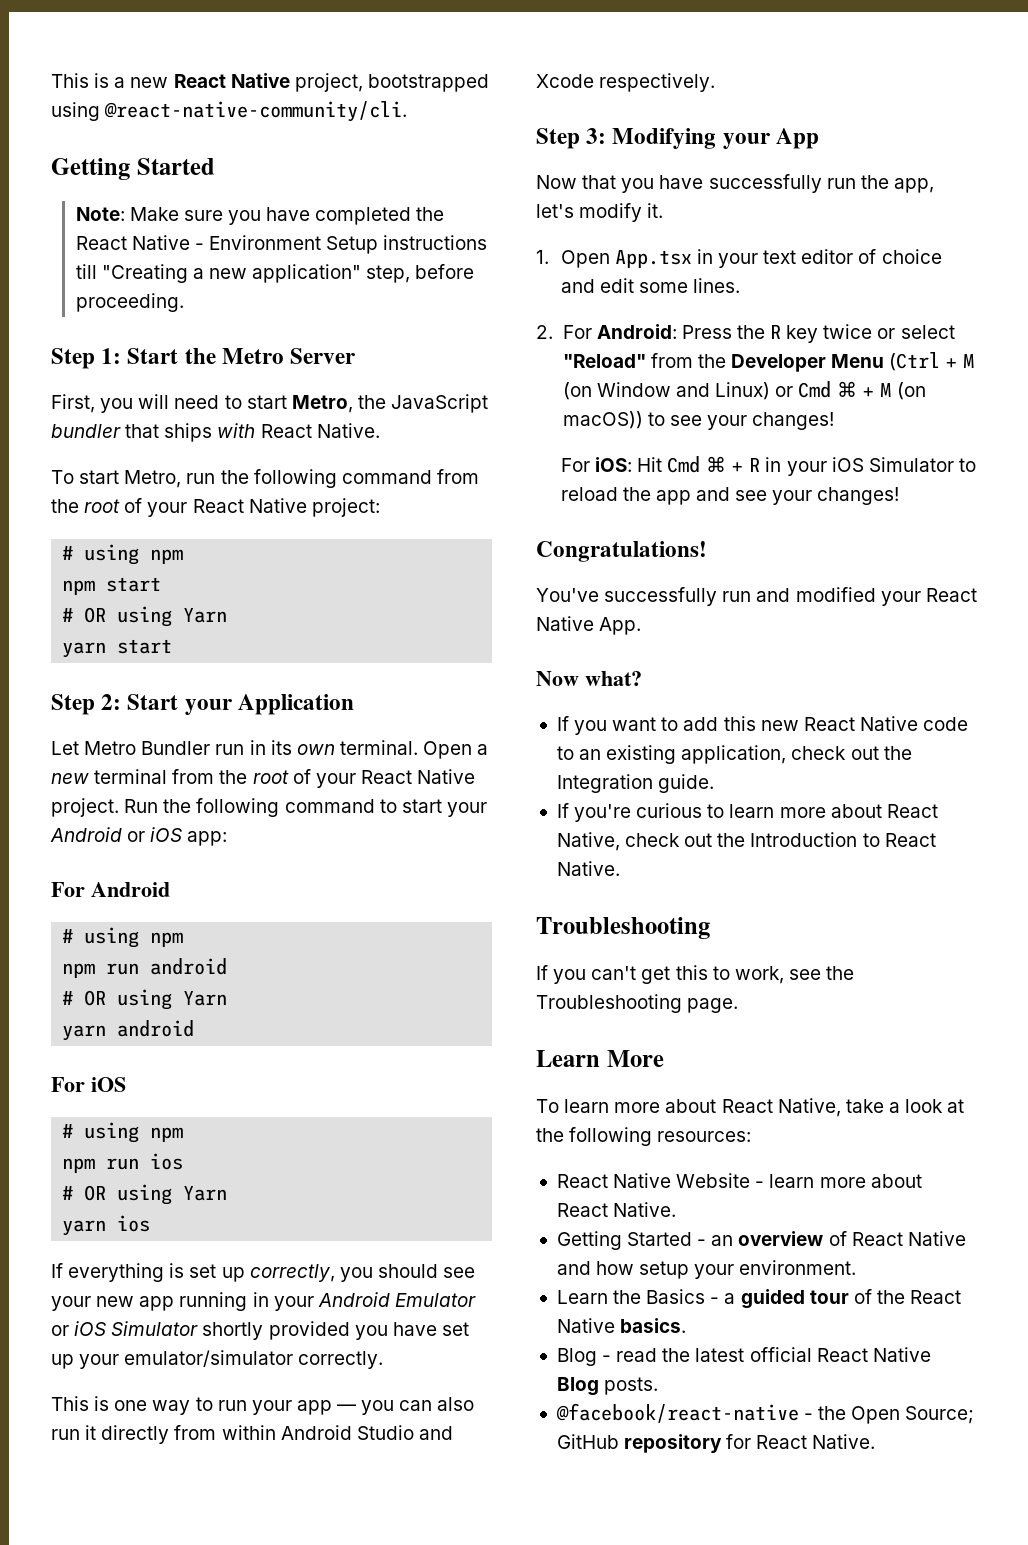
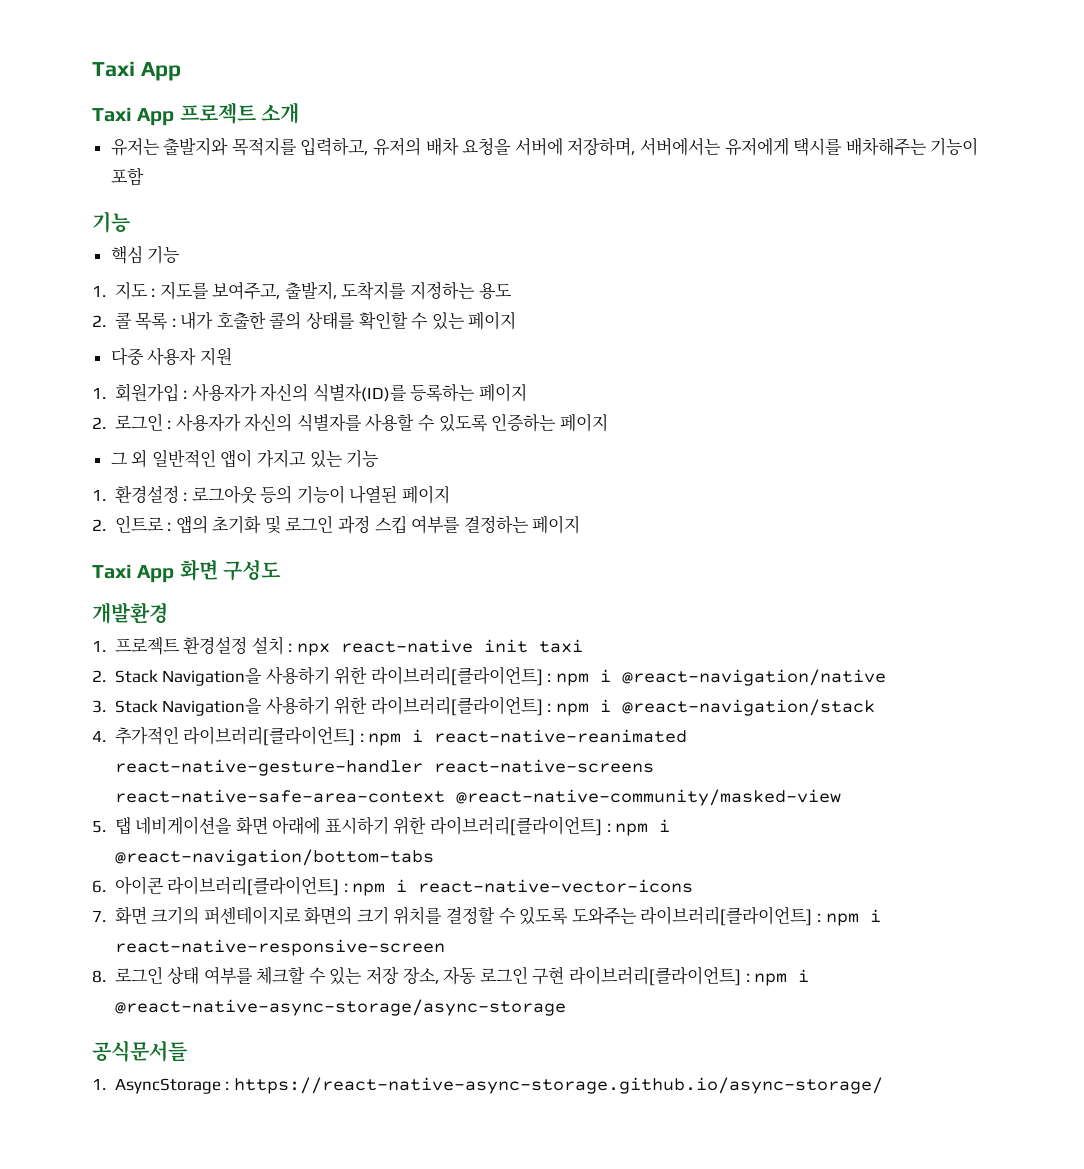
[51,73,489,92] [51,101,408,122] [51,158,215,180] [75,207,445,225] [75,235,488,254] [75,264,475,283] [75,293,184,312] [51,348,356,369] [51,394,489,413] [51,423,380,442] [51,469,479,488] [51,498,380,517] [62,544,184,565] [62,577,162,595] [62,606,228,627] [62,639,173,658] [51,694,354,715] [51,740,489,759] [51,769,476,788] [51,798,487,817] [50,827,228,846] [51,882,170,897] [62,927,184,948] [62,958,228,978] [62,989,228,1010] [62,1020,195,1041] [51,1077,126,1092] [62,1122,184,1143] [62,1153,184,1173] [62,1184,228,1205] [62,1215,151,1236] [51,1263,476,1282] [51,1292,476,1311] [51,1321,469,1340] [51,1350,384,1369] [51,1396,475,1415] [51,1425,453,1444] [536,73,716,92] [536,128,819,149] [536,174,934,193] [536,203,664,222] [536,249,942,268] [560,278,741,293] [536,324,955,343] [562,352,975,372] [562,381,926,400] [562,411,835,430] [560,456,976,476] [560,487,900,505] [536,541,707,562] [536,587,977,606] [536,616,642,635] [536,671,642,686] [556,716,969,735] [556,745,912,764] [556,774,715,793] [556,803,938,822] [556,832,936,851] [556,861,620,876] [536,917,710,939] [536,965,855,984] [536,994,739,1013] [536,1050,664,1067] [536,1098,965,1117] [536,1127,752,1146] [556,1173,922,1188] [556,1202,677,1217] [556,1231,966,1250] [556,1260,857,1279] [556,1289,962,1309] [556,1318,687,1333] [556,1347,931,1366] [556,1377,659,1396] [555,1403,975,1424] [556,1434,876,1453] This is a new React Native project, bootstrapped using @react-native-community/cli. // Getting Started // Note: Make sure you have completed the React Native - Environment Setup instructions till "Creating a new application" step, before proceeding. // Step 1: Start the Metro Server // First, you will need to start Metro, the JavaScript bundler that ships with React Native. // To start Metro, run the following command from the root of your React Native project: // # using npm // npm start // # OR using Yarn // yarn start // Step 2: Start your Application // Let Metro Bundler run in its own terminal. Open a new terminal from the root of your React Native project. Run the following command to start your Android or iOS app: // For Android // # using npm // npm run android // # OR using Yarn // yarn android // For iOS // # using npm // npm run ios // # OR using Yarn // yarn ios // If everything is set up correctly, you should see your new app running in your Android Emulator or iOS Simulator shortly provided you have set up your emulator/simulator correctly. // This is one way to run your app — you can also run it directly from within Android Studio and Xcode respectively. // Step 3: Modifying your App // Now that you have successfully run the app, let's modify it. // 1. Open App.tsx in your text editor of choice and edit some lines. // 2. For Android: Press the R key twice or select "Reload" from the Developer Menu (Ctrl + M (on Window and Linux) or Cmd ⌘ + M (on macOS)) to see your changes! // For iOS: Hit Cmd ⌘ + R in your iOS Simulator to reload the app and see your changes! // Congratulations! // You've successfully run and modified your React Native App. // Now what? // If you want to add this new React Native code to an existing application, check out the Integration guide. // If you're curious to learn more about React Native, check out the Introduction to React Native. // Troubleshooting // If you can't get this to work, see the Troubleshooting page. // Learn More // To learn more about React Native, take a look at the following resources: // React Native Website - learn more about React Native. // Getting Started - an overview of React Native and how setup your environment. // Learn the Basics - a guided tour of the React Native basics. // Blog - read the latest official React Native Blog posts. // @facebook/react-native - the Open Source; GitHub repository for React Native. -> [92,61,181,81] [92,102,300,126] [110,137,979,156] [110,167,144,186] [92,211,130,233] [110,246,181,264] [92,281,512,300] [92,311,517,330] [110,347,232,366] [92,383,528,402] [92,413,608,432] [110,449,380,468] [92,485,451,504] [92,515,581,534] [92,559,281,583] [92,602,168,624] [92,636,583,656] [92,666,887,686] [92,696,876,716] [92,726,688,746] [114,759,654,776] [114,789,841,806] [92,816,671,836] [114,849,434,866] [92,876,694,896] [92,906,881,926] [114,939,445,956] [92,966,810,986] [114,999,566,1016] [92,1040,187,1062] [92,1077,883,1094] Taxi App // Taxi App 프로젝트 소개 // 유저는 출발지와 목적지를 입력하고, 유저의 배차 요청을 서버에 저장하며, 서버에서는 유저에게 택시를 배차해주는 기능이 포함 // 기능 // 핵심 기능 // 1. 지도 : 지도를 보여주고, 출발지, 도착지를 지정하는 용도 // 2. 콜 목록 : 내가 호출한 콜의 상태를 확인할 수 있는 페이지 // 다중 사용자 지원 // 1. 회원가입 : 사용자가 자신의 식별자(ID)를 등록하는 페이지 // 2. 로그인 : 사용자가 자신의 식별자를 사용할 수 있도록 인증하는 페이지 // 그 외 일반적인 앱이 가지고 있는 기능 // 1. 환경설정 : 로그아웃 등의 기능이 나열된 페이지 // 2. 인트로 : 앱의 초기화 및 로그인 과정 스킵 여부를 결정하는 페이지 // Taxi App 화면 구성도 // 개발환경 // 1. 프로젝트 환경설정 설치 : npx react-native init taxi // 2. Stack Navigation을 사용하기 위한 라이브러리[클라이언트] : npm i @react-navigation/native // 3. Stack Navigation을 사용하기 위한 라이브러리[클라이언트] : npm i @react-navigation/stack // 4. 추가적인 라이브러리[클라이언트] : npm i react-native-reanimated react-native-gesture-handler react-native-screens react-native-safe-area-context @react-native-community/masked-view // 5. 탭 네비게이션을 화면 아래에 표시하기 위한 라이브러리[클라이언트] : npm i @react-navigation/bottom-tabs // 6. 아이콘 라이브러리[클라이언트] : npm i react-native-vector-icons // 7. 화면 크기의 퍼센테이지로 화면의 크기 위치를 결정할 수 있도록 도와주는 라이브러리[클라이언트] : npm i react-native-responsive-screen // 8. 로그인 상태 여부를 체크할 수 있는 저장 장소, 자동 로그인 구현 라이브러리[클라이언트] : npm i @react-native-async-storage/async-storage // 공식문서들 // 1. AsyncStorage : https://react-native-async-storage.github.io/async-storage/

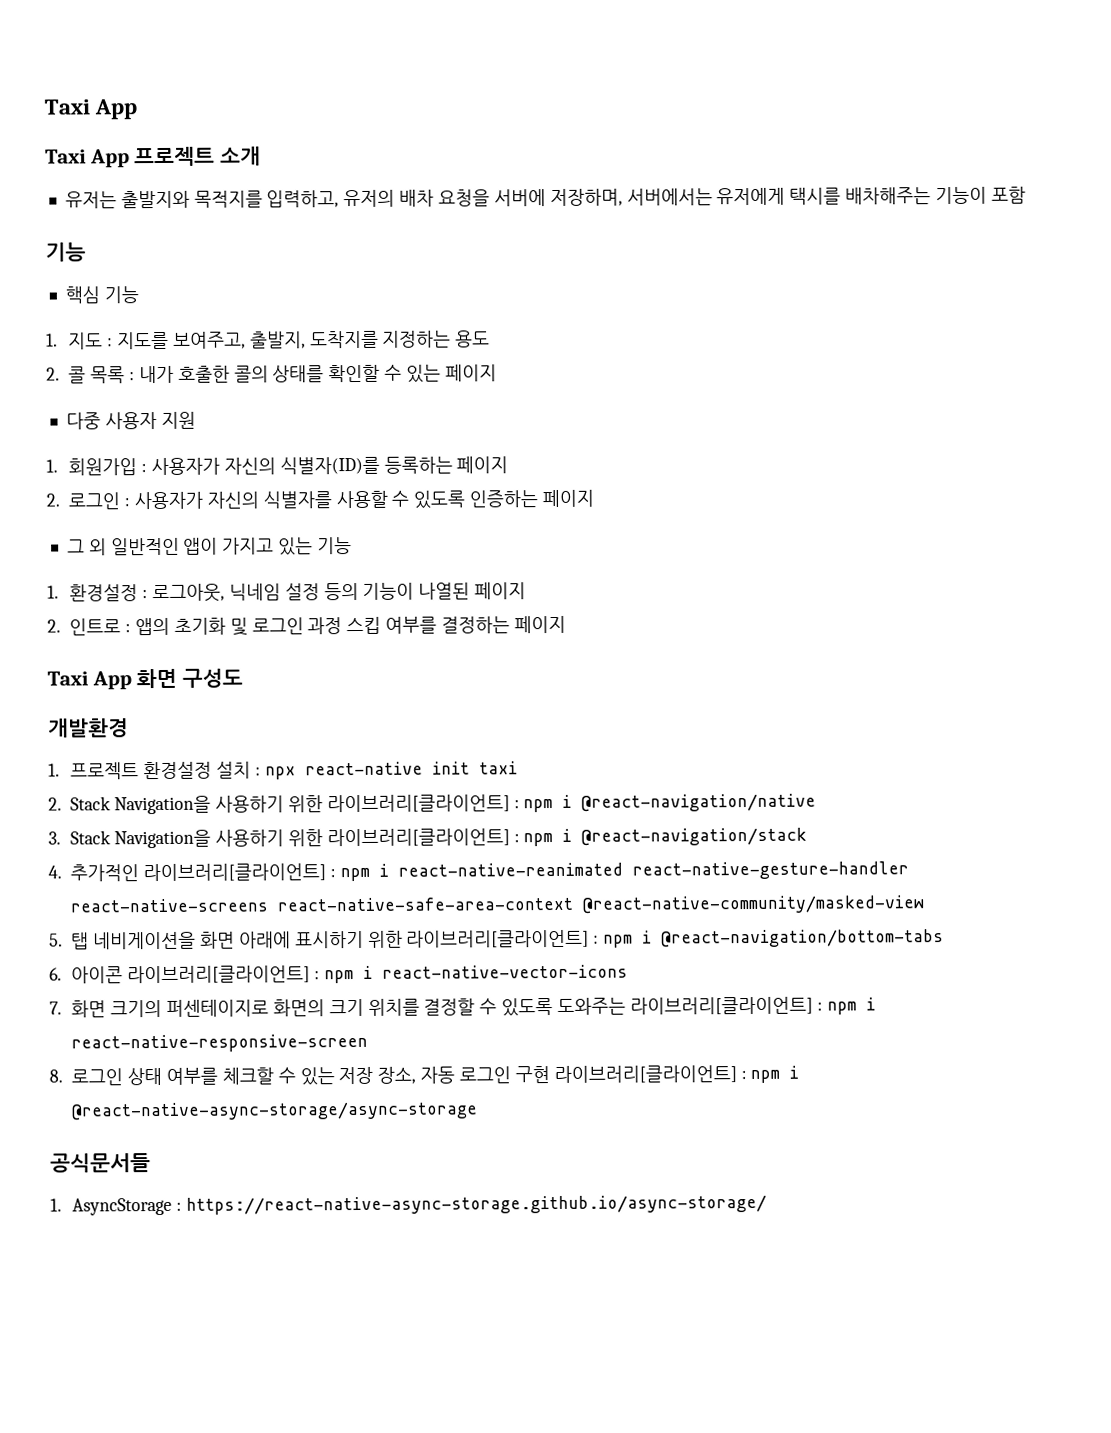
[191,485,257,504] 로그아웃 -> [151,583,320,603] 로그아웃, 닉네임 설정

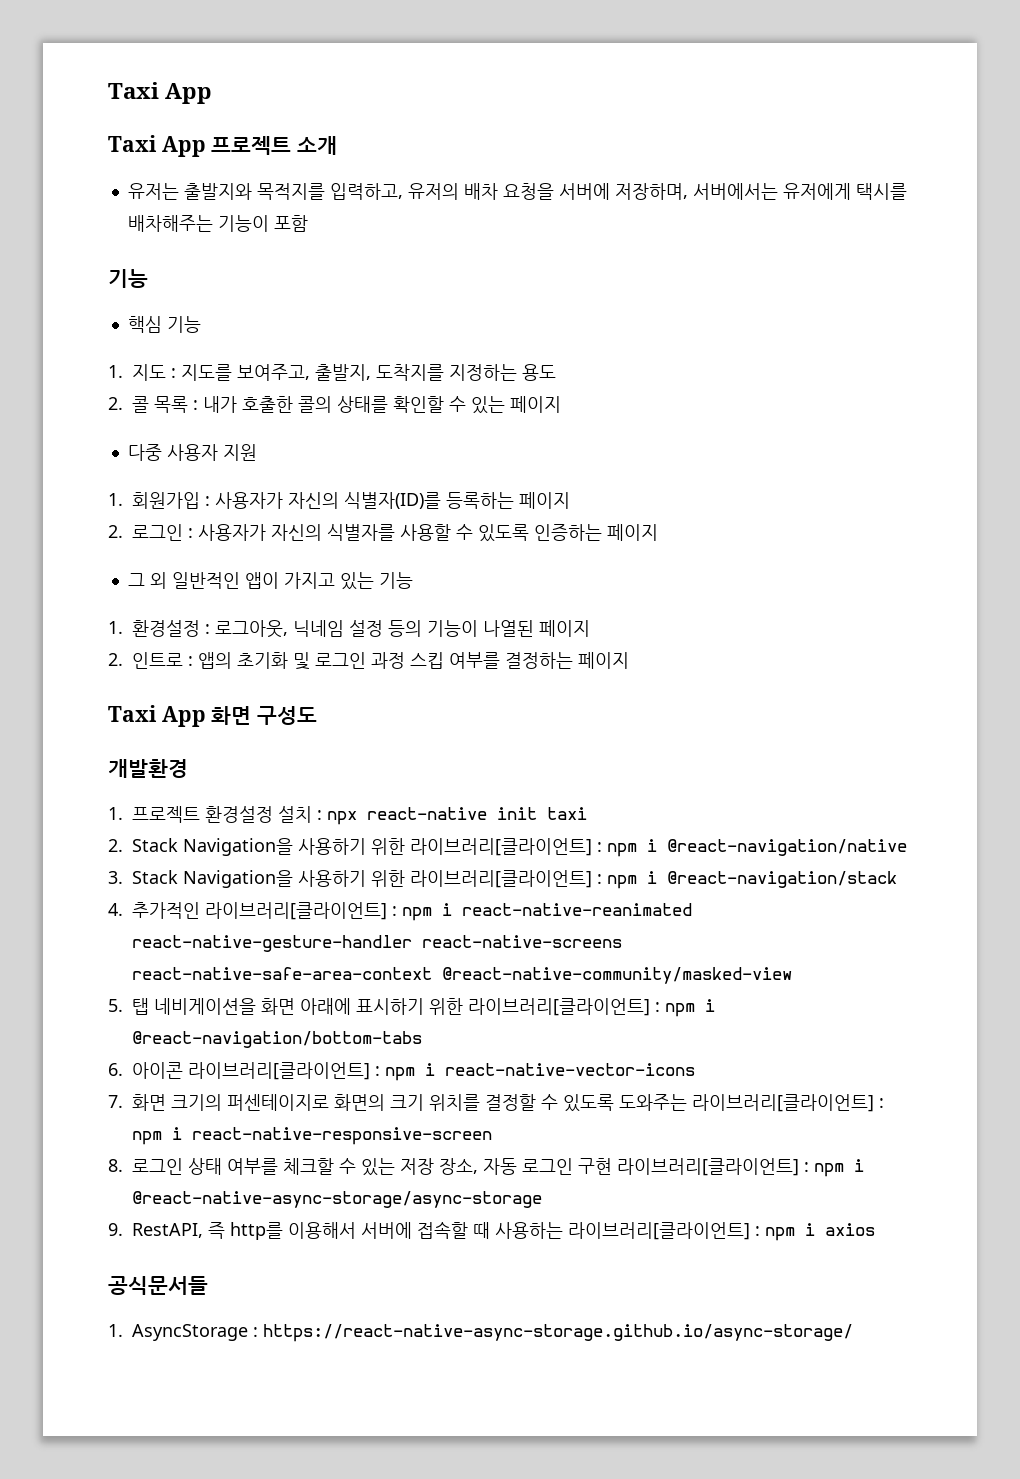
(479, 1111) none -> [108,1221,875,1241] // 9. RestAPI, 즉 http를 이용해서 서버에 접속할 때 사용하는 라이브러리[클라이언트] : npm i axios

